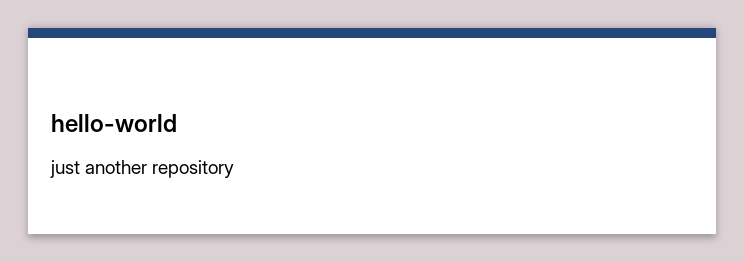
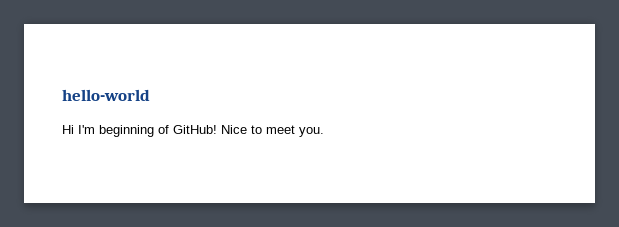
[50,160,235,178] just another repository -> [62,125,324,137] Hi I'm beginning of GitHub! Nice to meet you.

